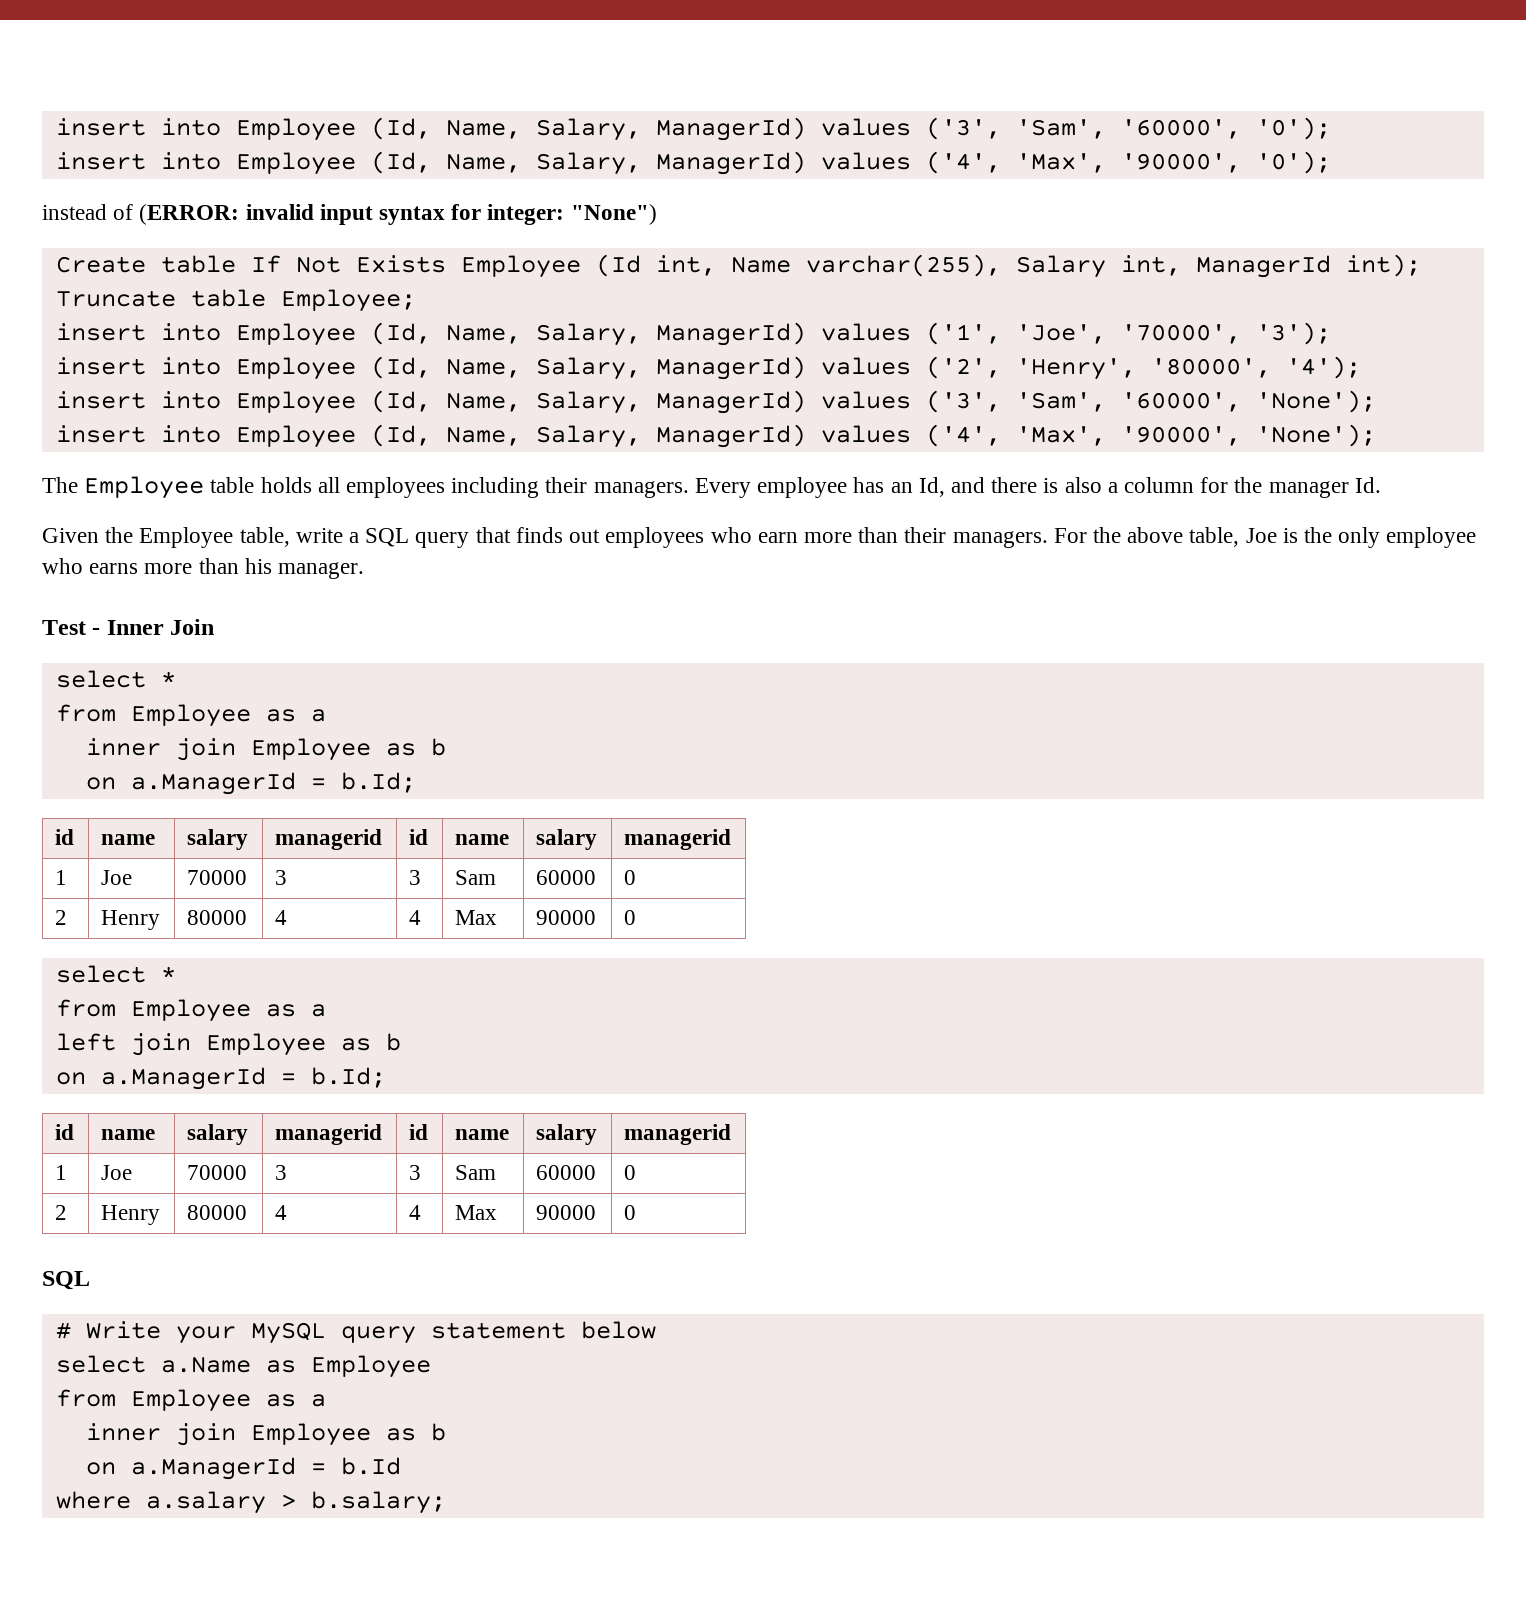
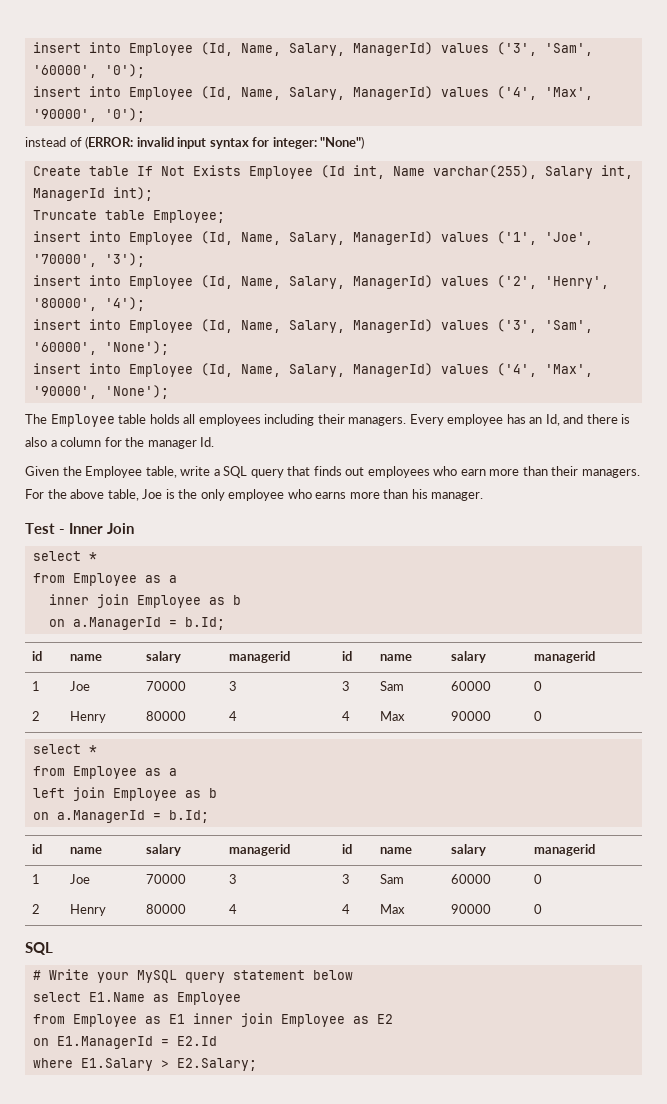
[160,1357,251,1373] a.Name -> [88,992,145,1002] E1.Name
[310,1394,326,1407] [85,1423,446,1446] [85,1457,401,1480] [55,1491,446,1514] a // inner join Employee as b // on a.ManagerId = b.Id // where a.salary > b.salary; -> [168,1013,393,1027] [32,1036,217,1049] [32,1058,257,1071] E1 inner join Employee as E2 // on E1.ManagerId = E2.Id // where E1.Salary > E2.Salary;

